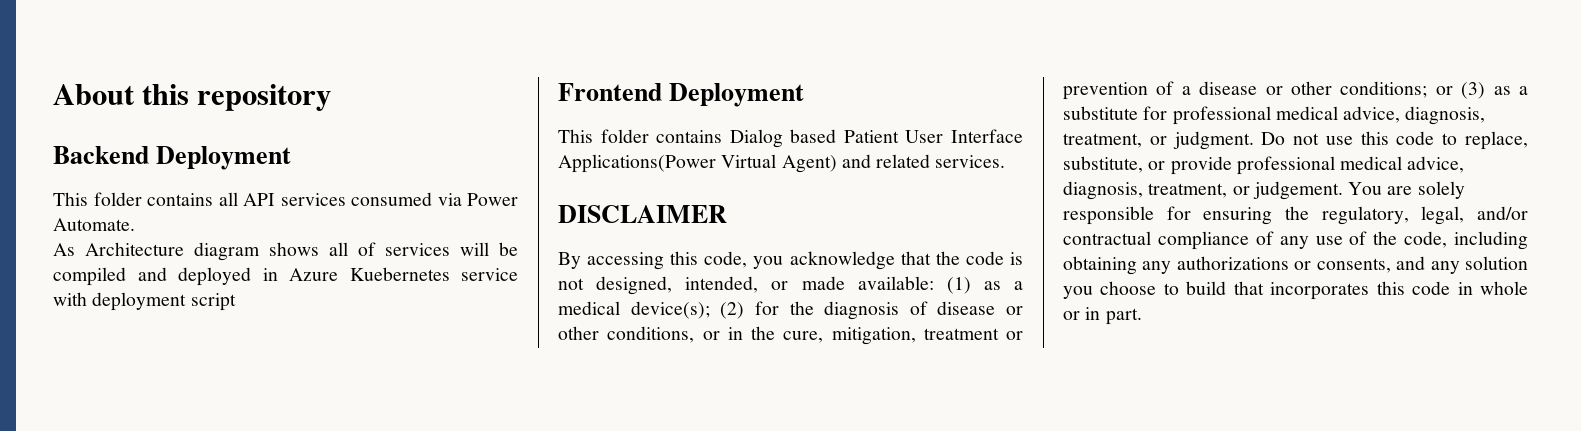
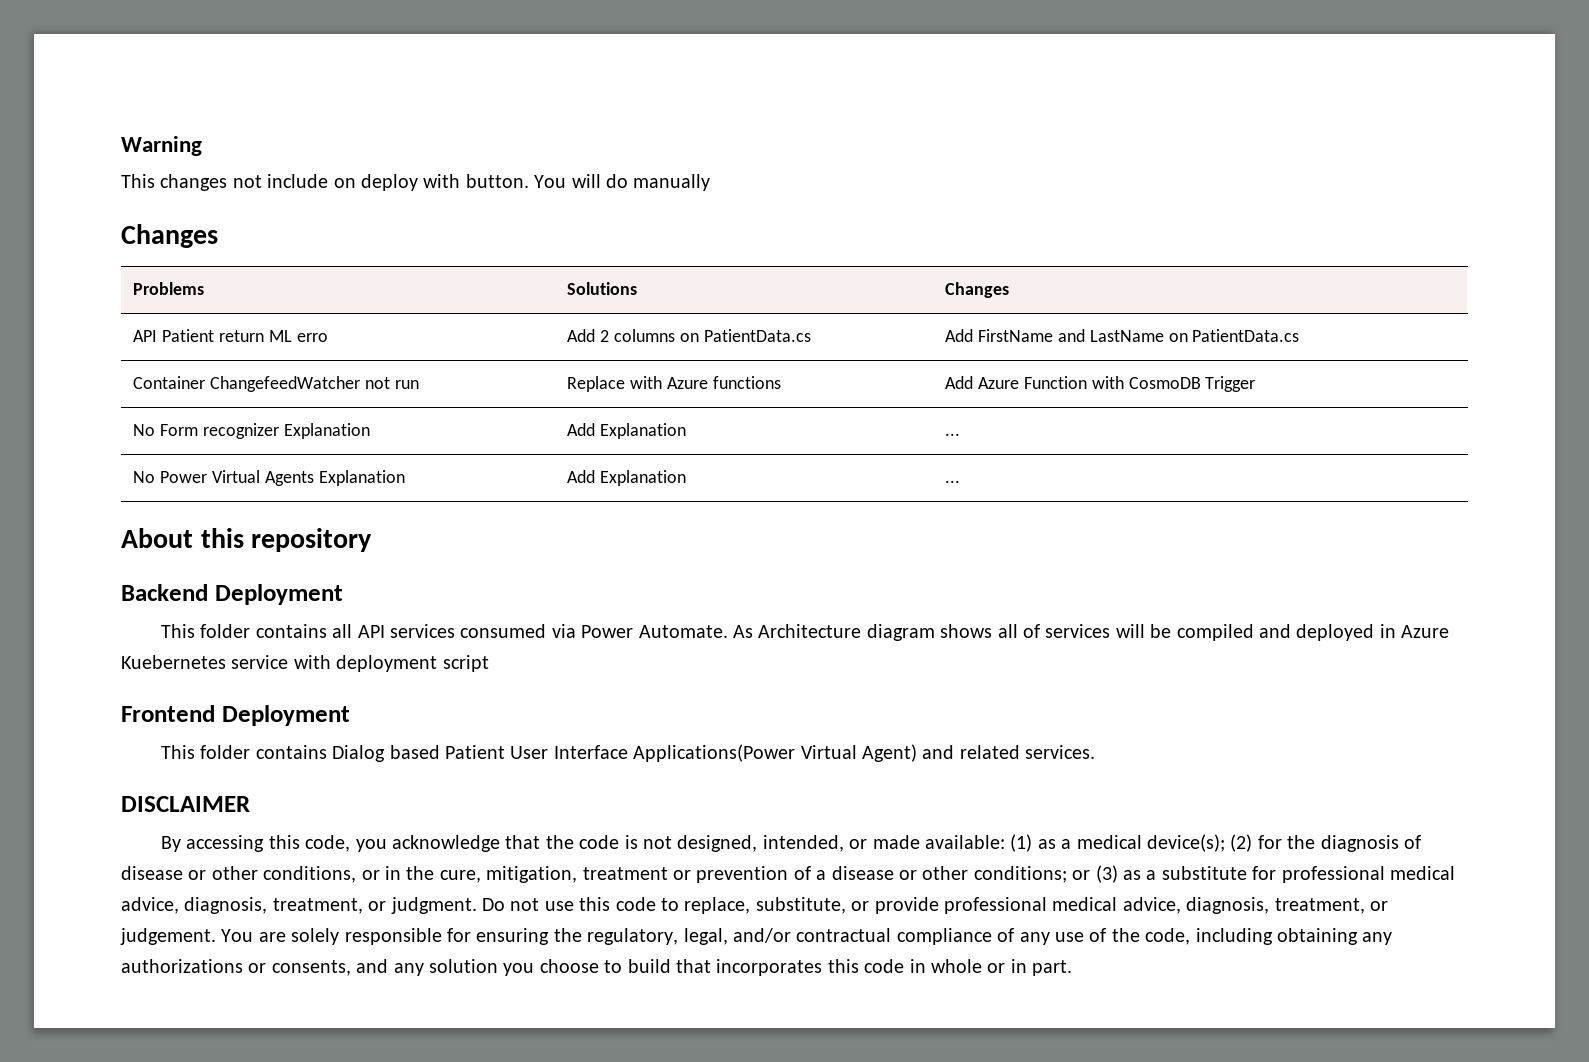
(53, 94) none -> [121,136,202,156] [121,174,711,191] [121,224,218,248] [133,282,205,295] [567,282,638,295] [945,282,1010,298] [133,329,328,342] [567,329,811,342] [945,329,1300,342] [133,376,419,392] [567,376,781,392] [945,376,1256,392] [133,423,370,439] [567,423,687,439] [945,433,961,436] [133,470,405,486] [567,470,687,486] [945,480,961,483] Warning // This changes not include on deploy with button. You will do manually // Changes // Problems | Solutions | Changes // API Patient return ML erro | Add 2 columns on PatientData.cs | Add FirstName and LastName on PatientData.cs // Container ChangefeedWatcher not run | Replace with Azure functions | Add Azure Function with CosmoDB Trigger // No Form recognizer Explanation | Add Explanation | ... // No Power Virtual Agents Explanation | Add Explanation | ... //
(135, 224) // -> (728, 631) none

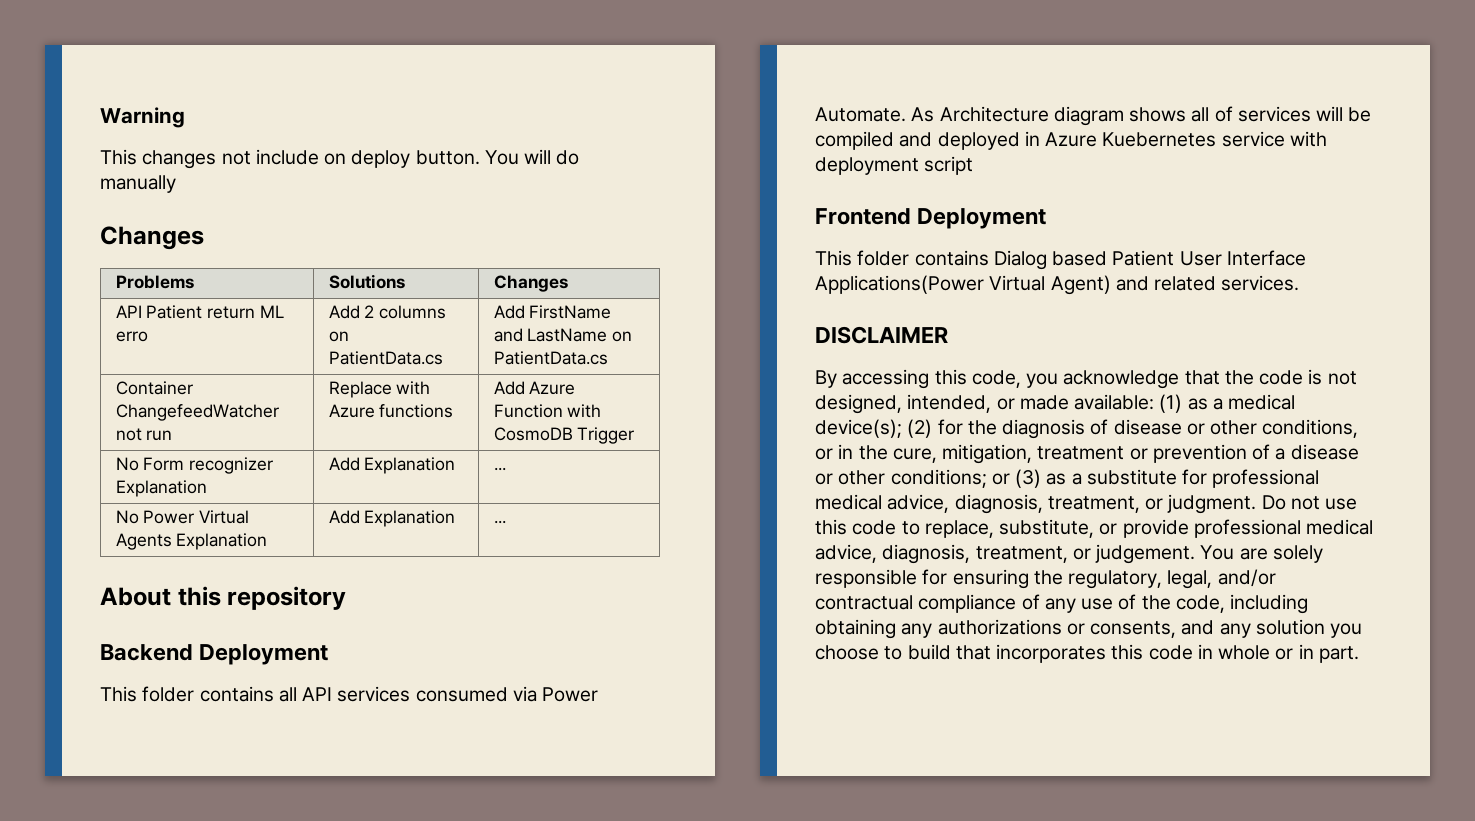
[423,174,461,188] with -> (411, 159) none

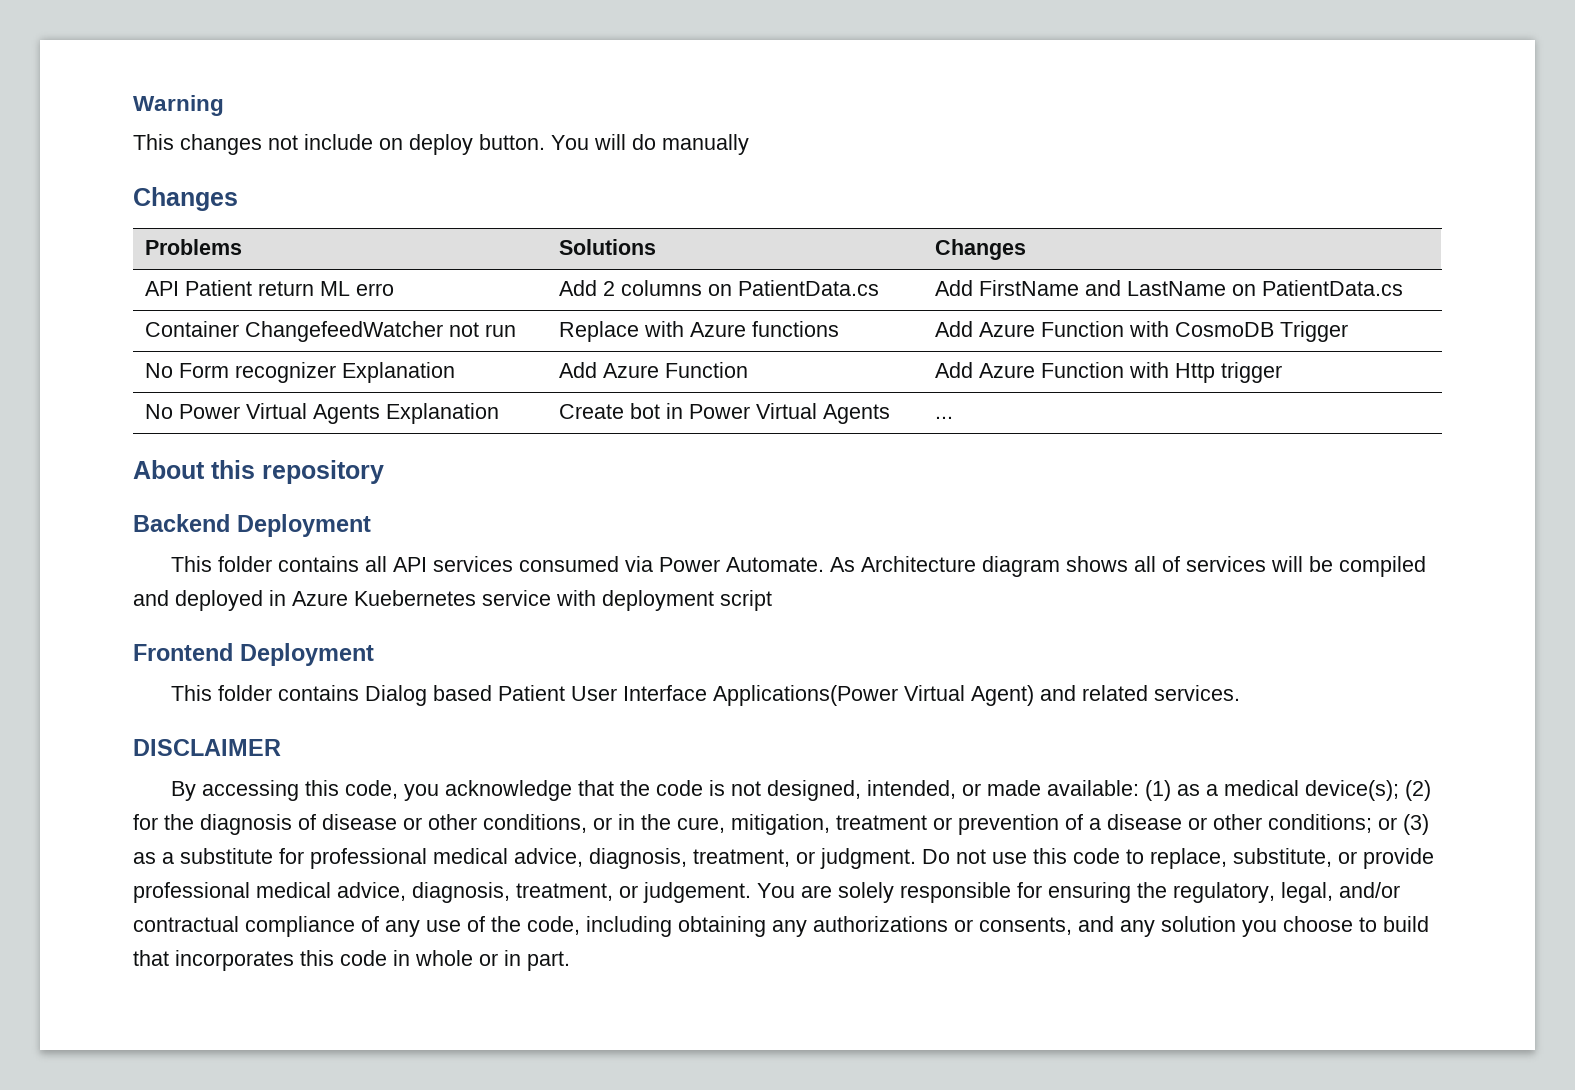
[364,457,456,474] [493,467,506,471] Explanation | ... -> [602,362,748,378] [934,362,1282,383] Azure Function | Add Azure Function with Http trigger
[328,510,456,527] Add Explanation -> [558,403,890,424] Create bot in Power Virtual Agents

